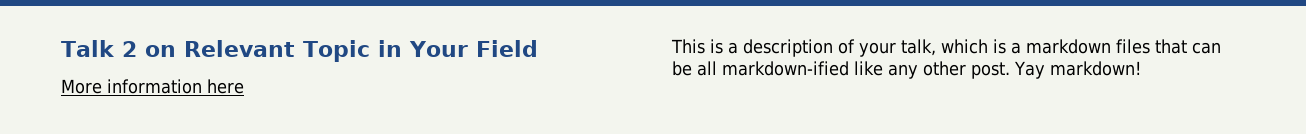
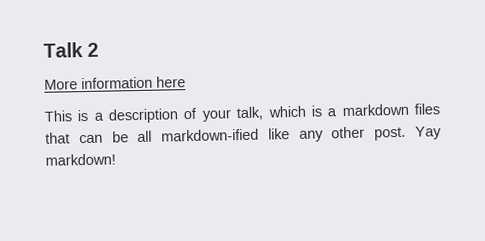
[144,40,538,62] on Relevant Topic in Your Field -> (100, 49) none

